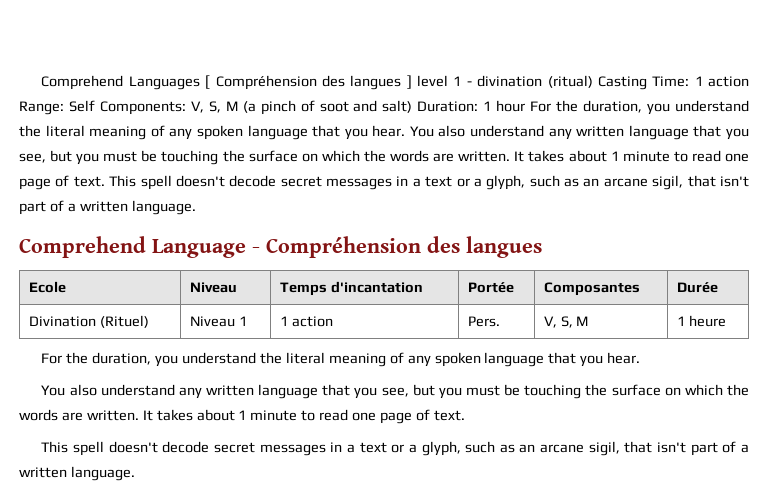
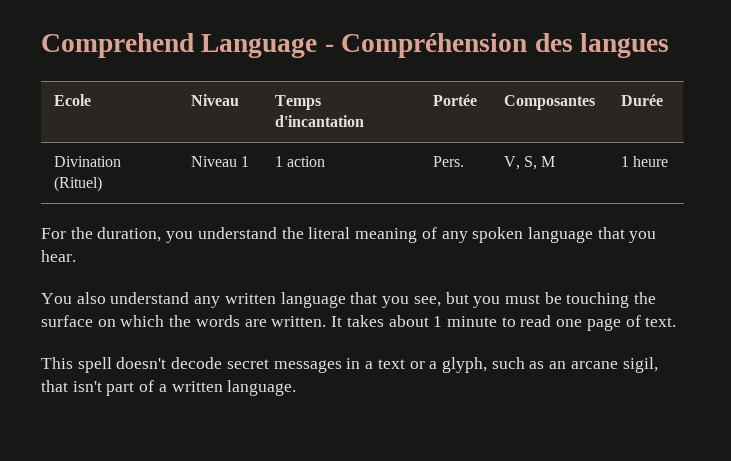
[41,75,749,90] [19,100,750,115] [19,125,750,140] [19,150,749,165] [19,175,750,190] [19,200,196,215] [19,236,146,258] Comprehend Languages [ Compréhension des langues ] level 1 - divination (ritual) Casting Time: 1 action Range: Self Components: V, S, M (a pinch of soot and salt) Duration: 1 hour For the duration, you understand the literal meaning of any spoken language that you hear. You also understand any written language that you see, but you must be touching the surface on which the words are written. It takes about 1 minute to read one page of text. This spell doesn't decode secret messages in a text or a glyph, such as an arcane sigil, that isn't part of a written language. // Comprehend -> [41,33,194,58] Comprehend

